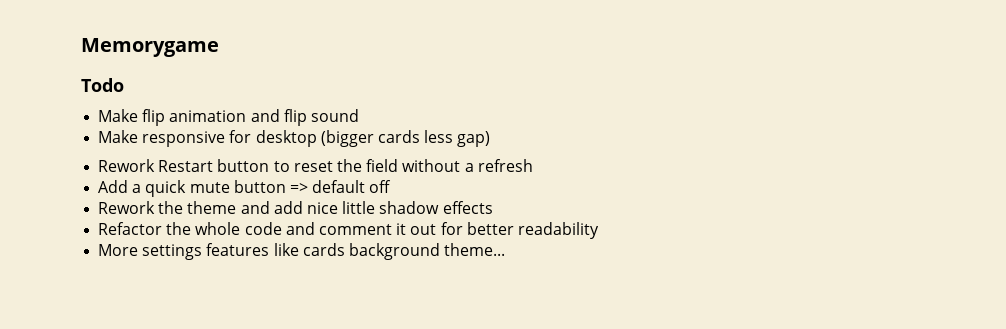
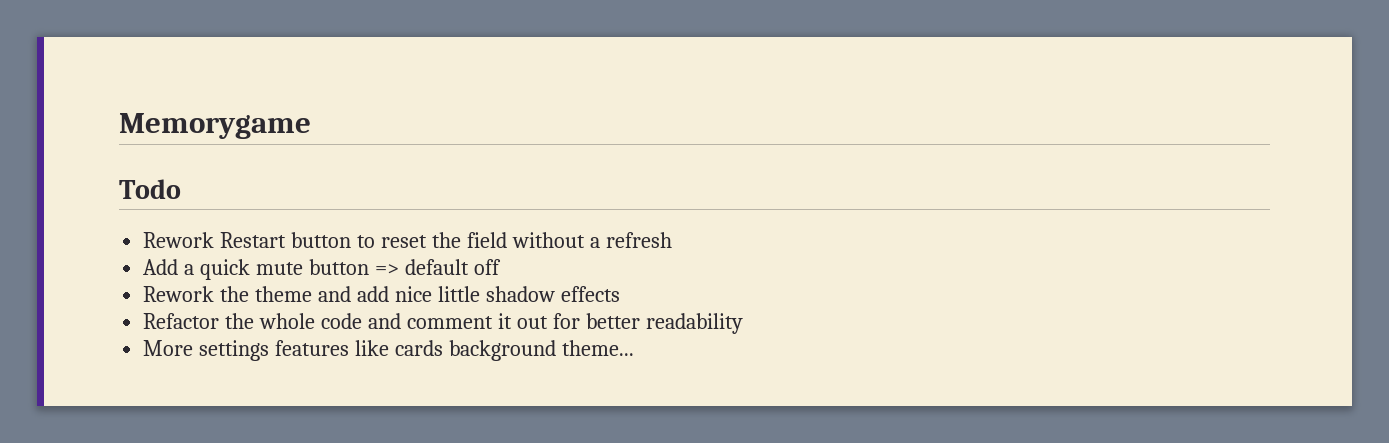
[98,109,359,126] [98,130,491,147] // Make flip animation and flip sound // Make responsive for desktop (bigger cards less gap) -> (181, 189) none

